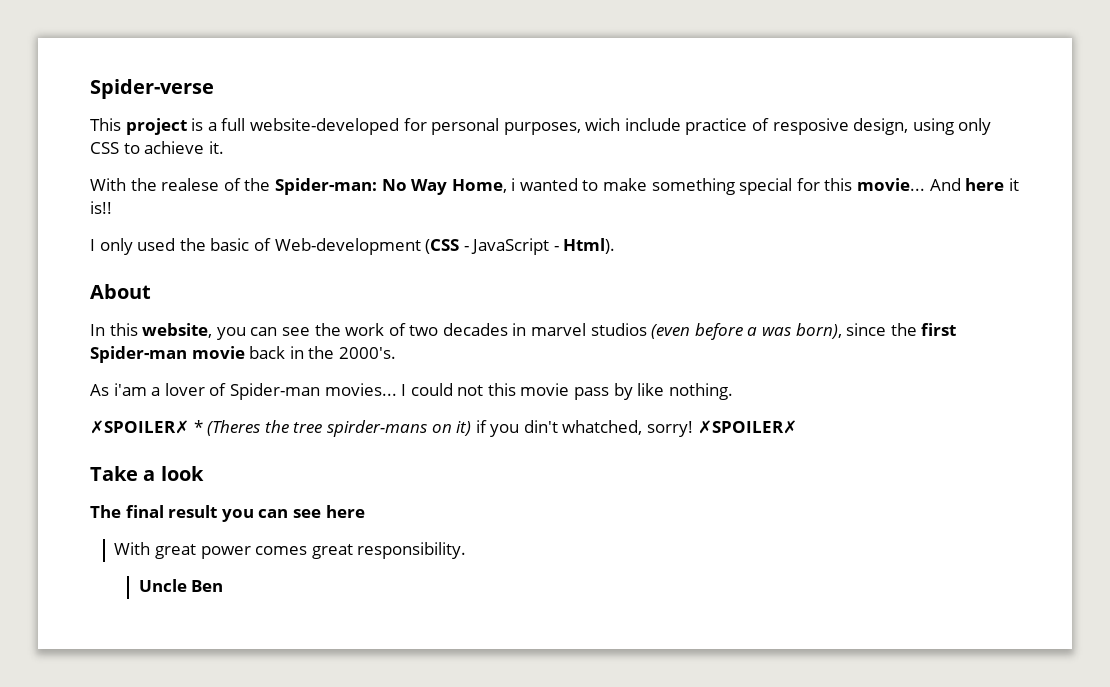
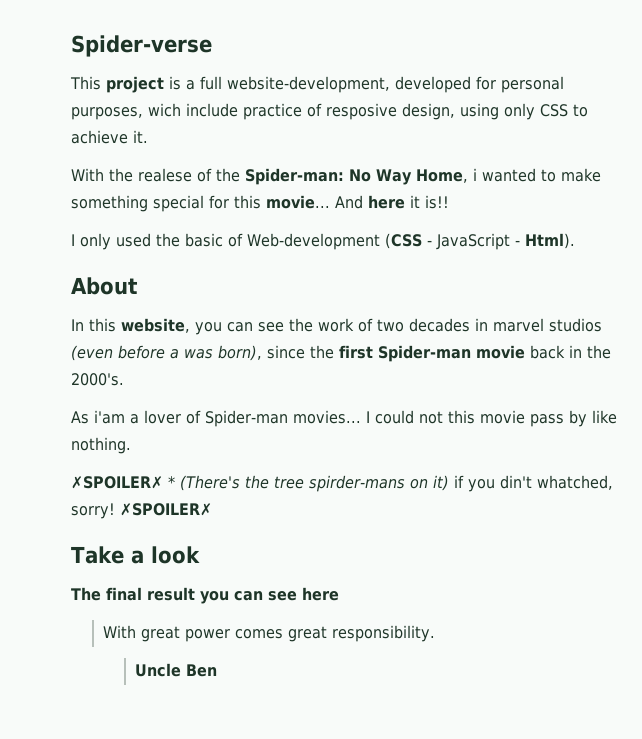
[249,118,399,135] website-developed -> [227,76,471,93] website-development, developed
[207,420,261,436] (Theres -> [180,475,240,491] (There's

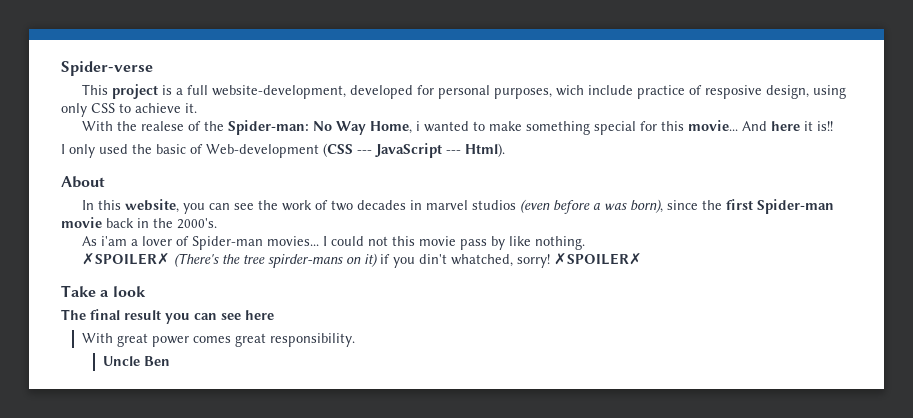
[426,233,520,250] - JavaScript - -> [357,143,461,158] --- JavaScript ---
[168,476,175,488] * -> (170, 259) none

